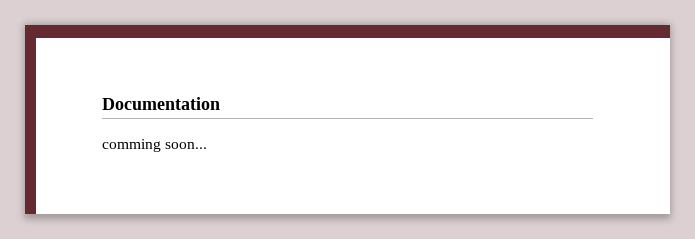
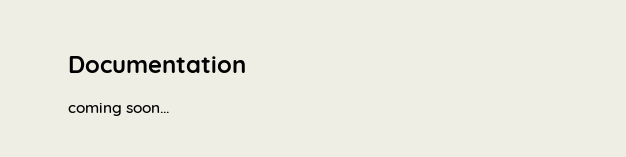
[102,139,161,152] comming -> [68,102,122,116] coming

